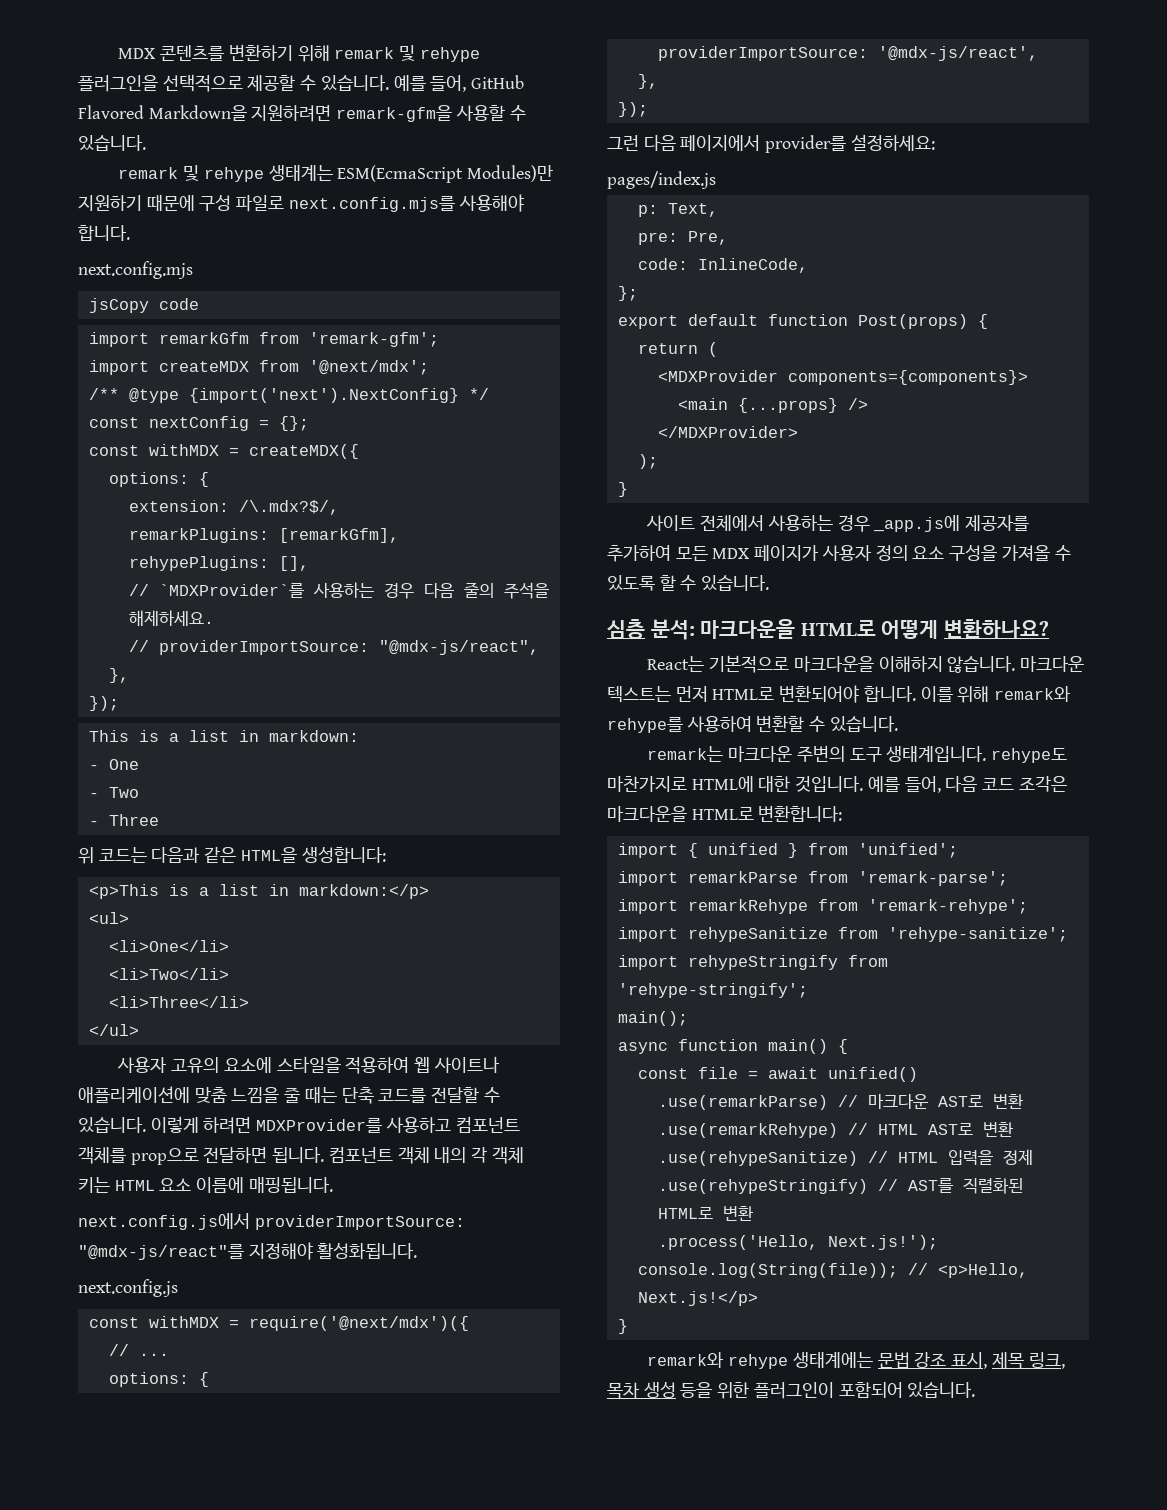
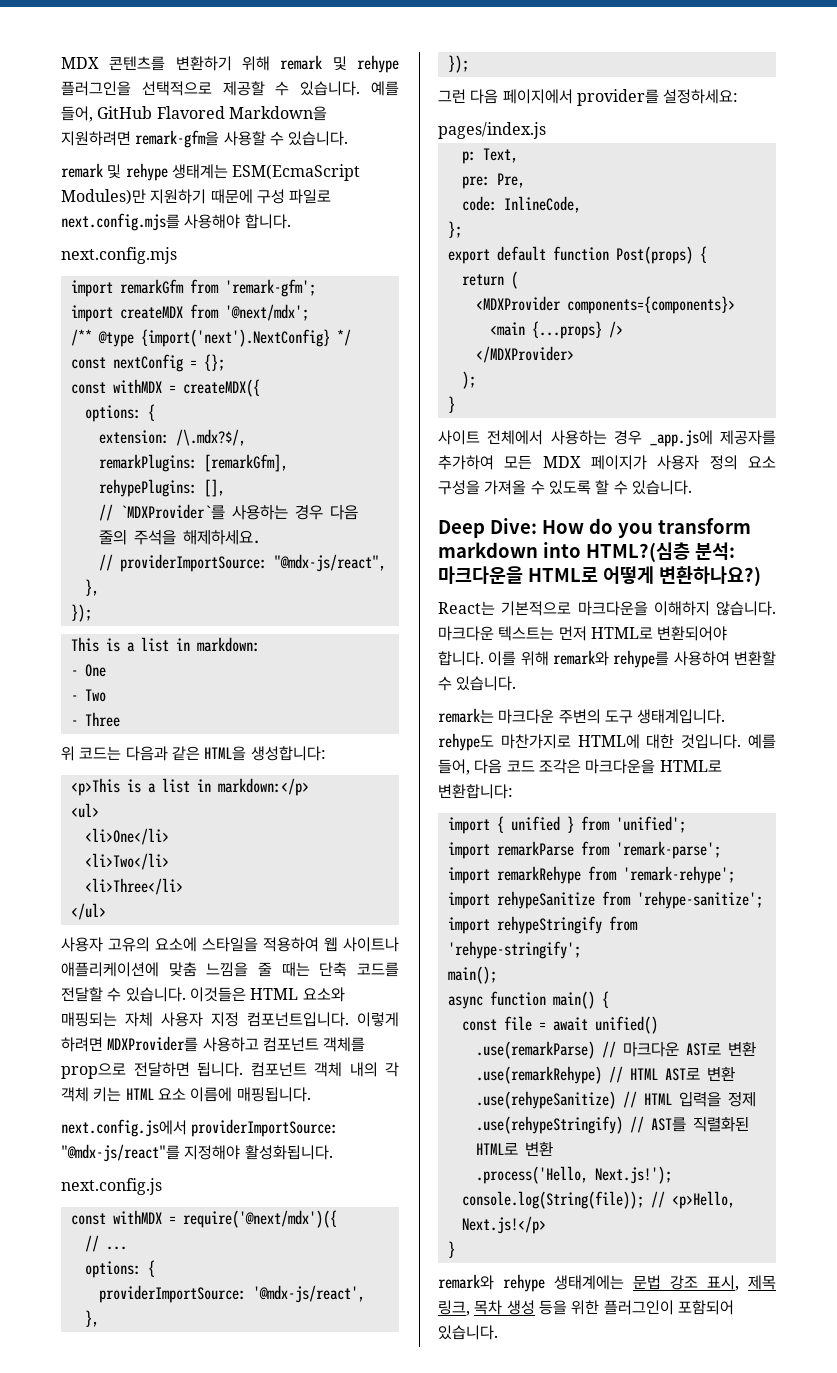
[88,298,199,313] // jsCopy code -> (177, 255) none
(146, 1125) none -> [189,987,345,1002] [61,1012,349,1027] 이것들은 HTML 요소와 매핑되는 자체 사용자 지정 컴포넌트입니다.
[607,619,645,639] 심층 -> [438,518,751,538] [438,542,690,562] Deep Dive: How do you transform markdown into HTML?(심층
[943,619,1049,639] 변환하나요? -> [658,566,761,586] 변환하나요?)

